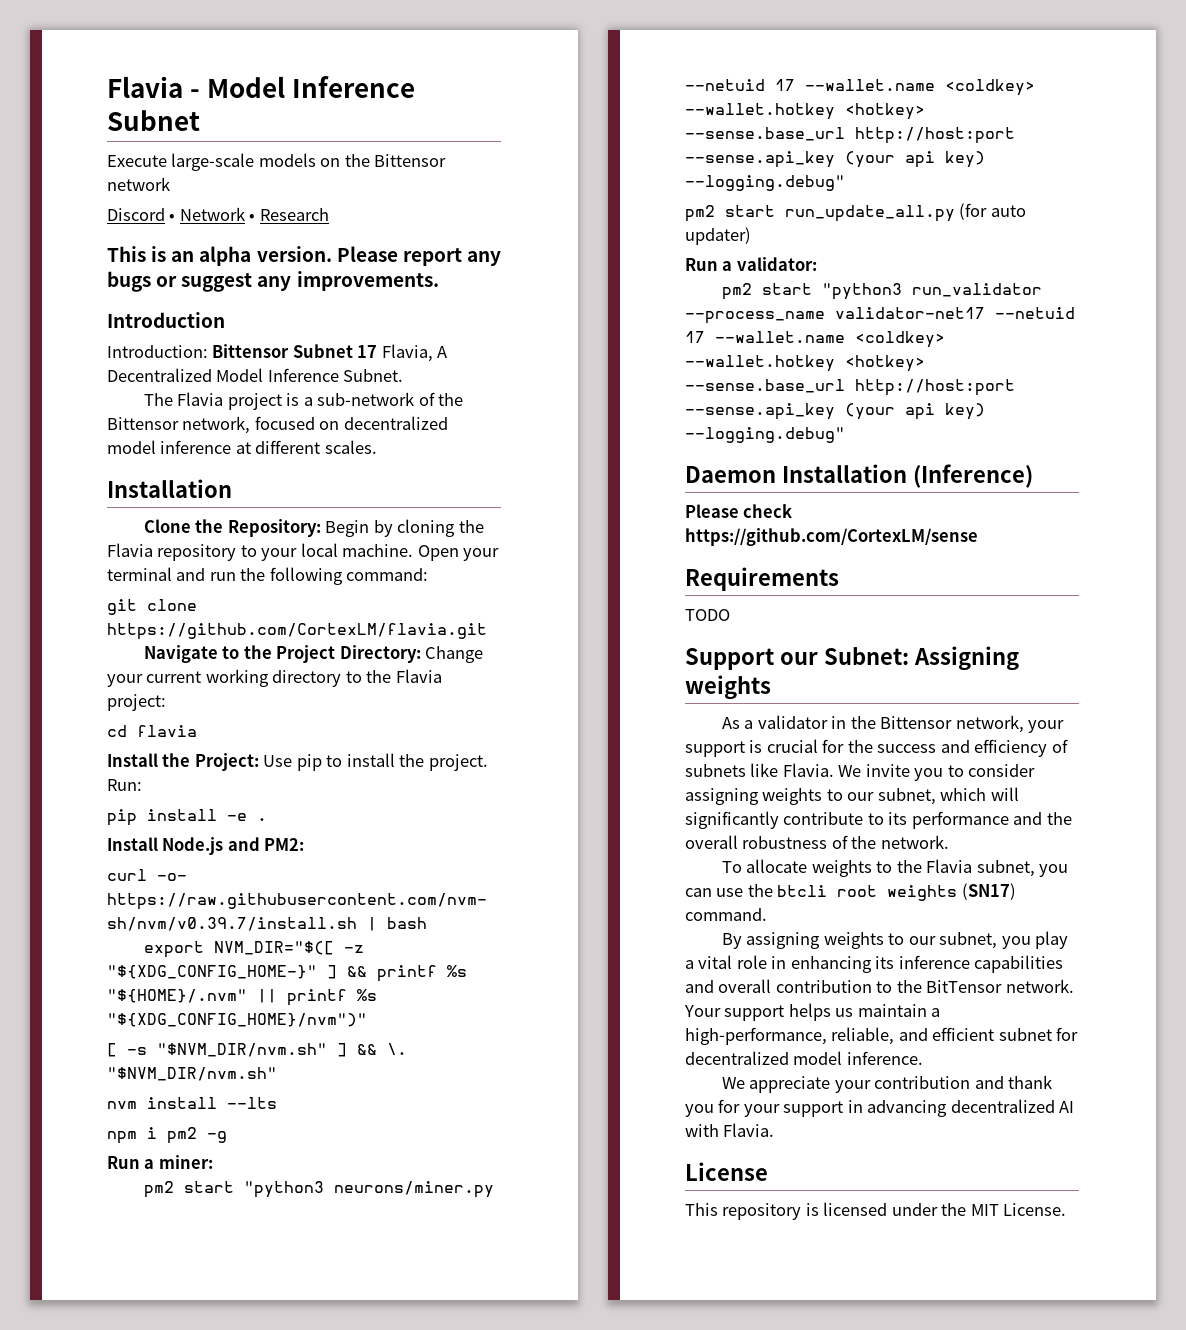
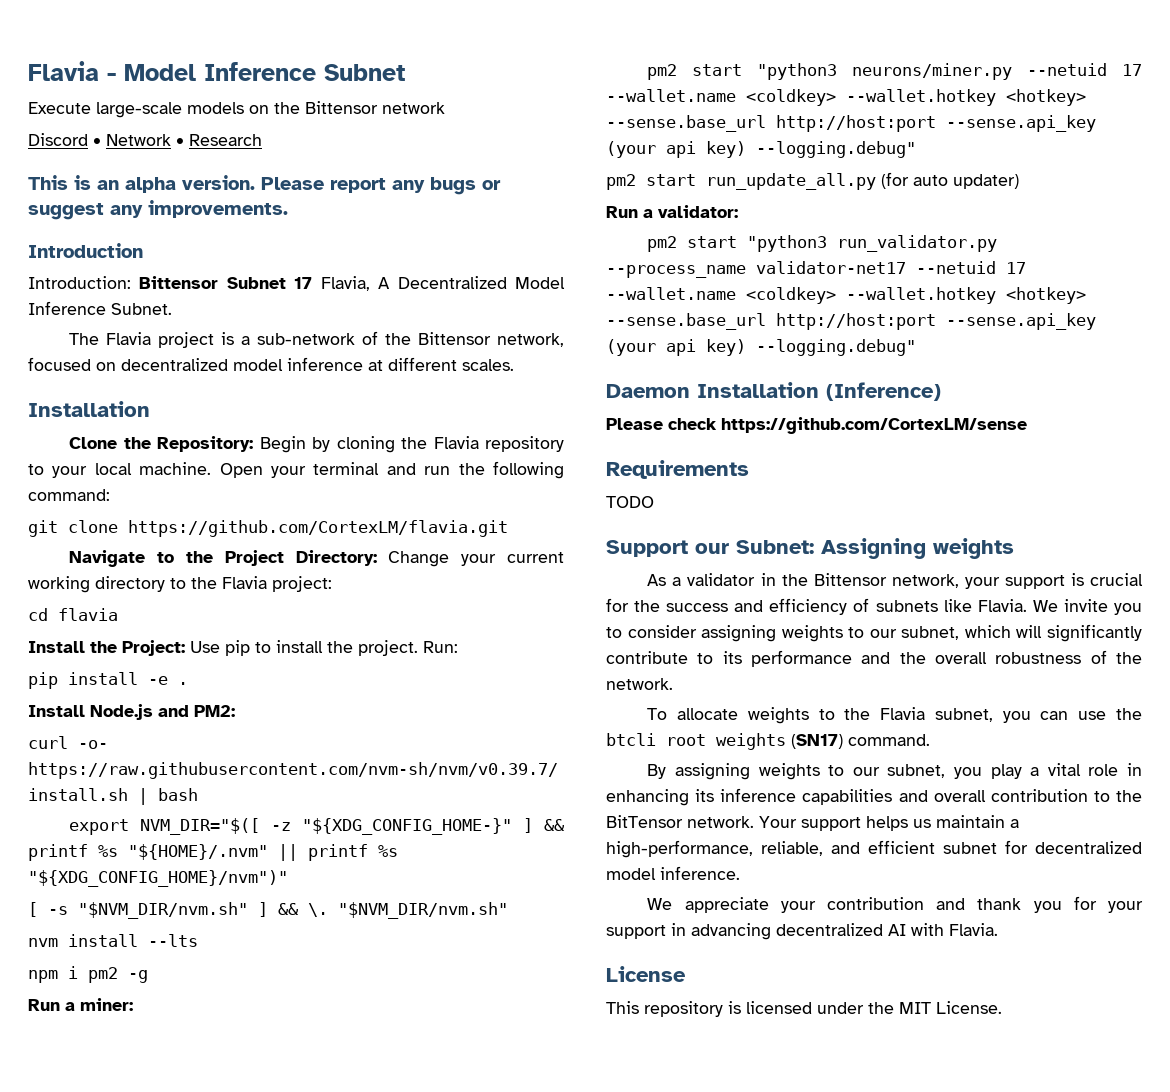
[911,283,1042,297] run_validator -> [837,235,998,252] run_validator.py

